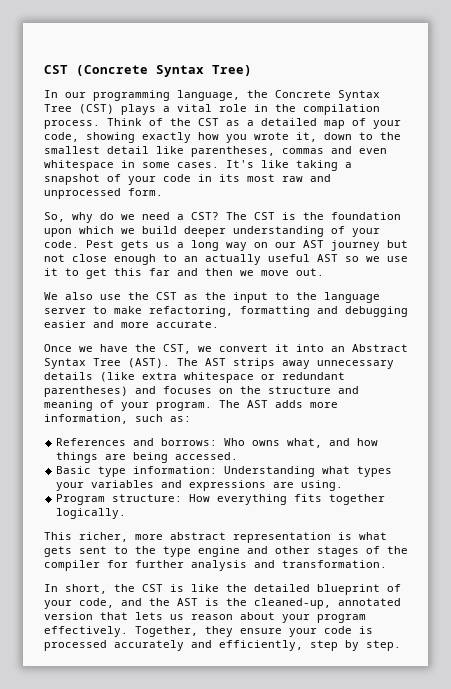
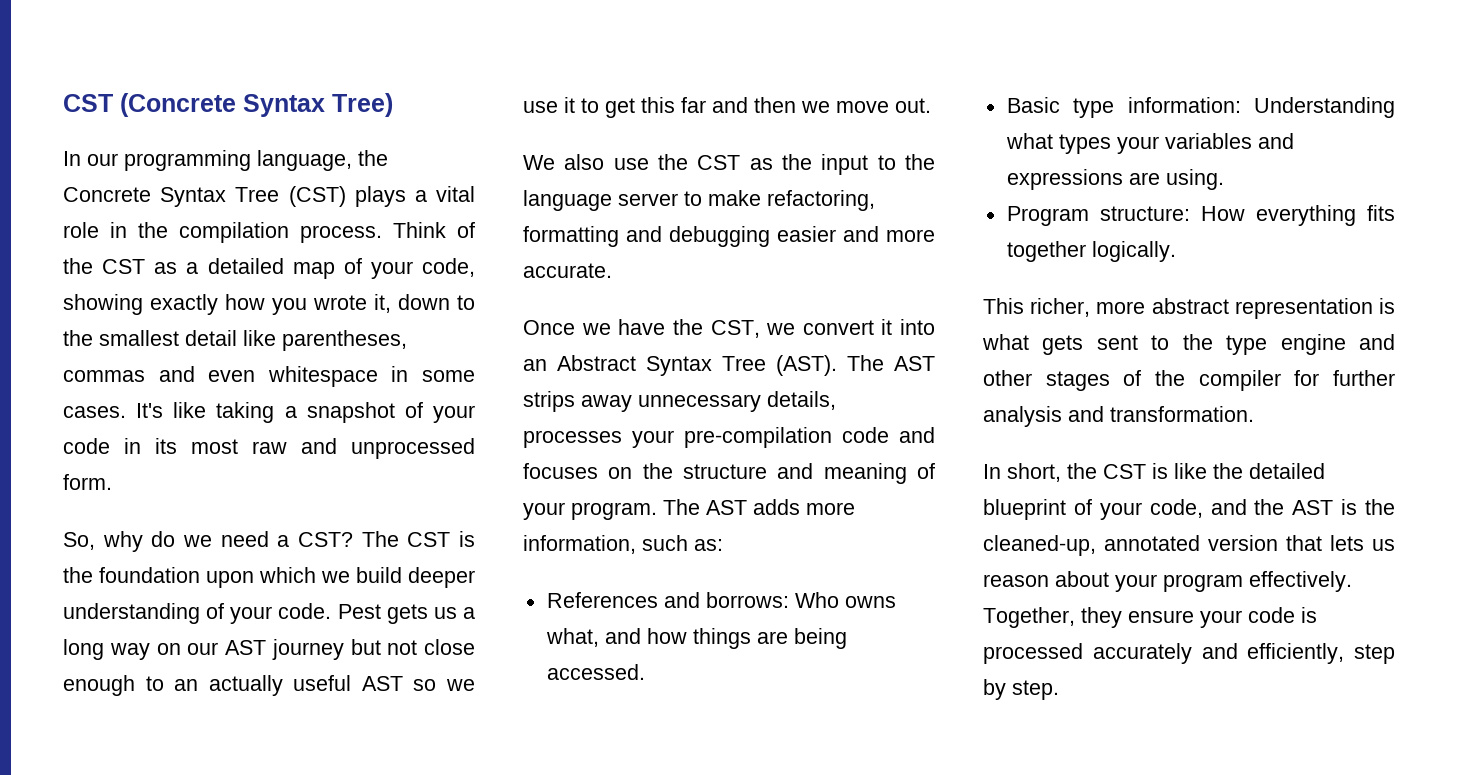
[44,372,345,383] [44,386,128,397] details (like extra whitespace or redundant parentheses) -> [767,391,836,410] [523,427,889,448] details, processes your pre-compilation code

